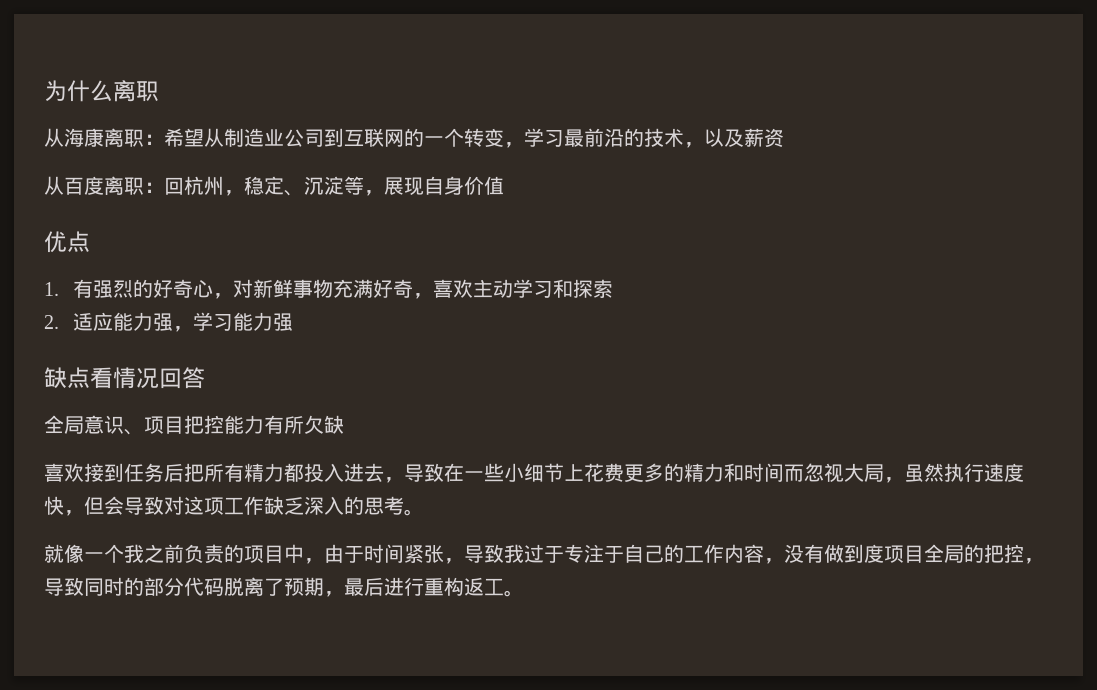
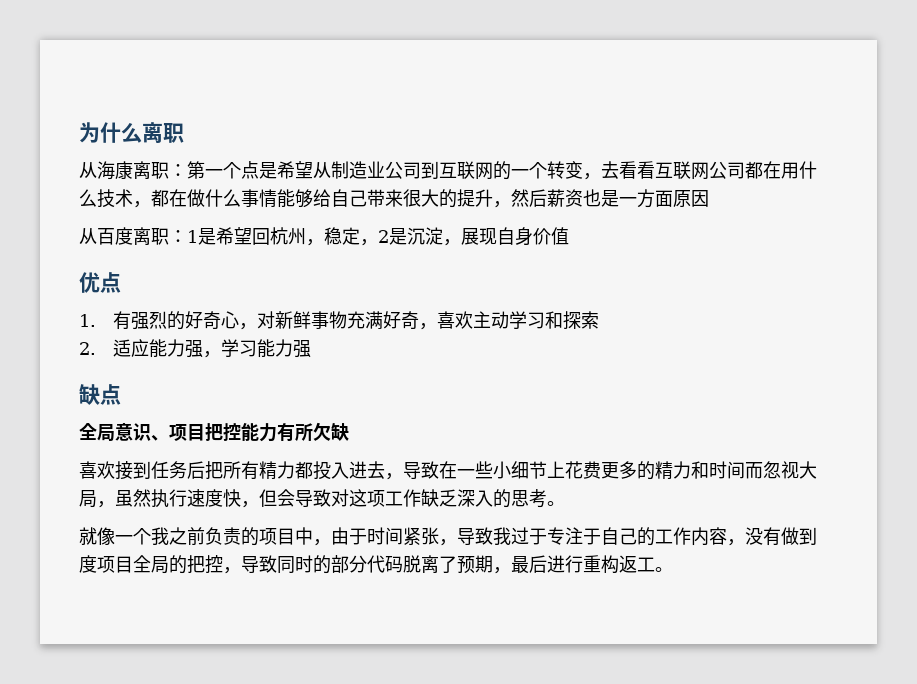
(164, 139) none -> [187,161,277,179] 第一个点是
[524,128,784,148] 学习最前沿的技术，以及薪资 -> [601,161,817,180] [79,189,709,208] 去看看互联网公司都在用什么技术，都在做什么事情能够给自己带来很大的提升，然后薪资也是一方面原因
(164, 187) none -> [187,227,252,245] 1是希望
[284,176,364,196] 、沉淀等 -> [360,227,443,246] ，2是沉淀
[90,367,205,389] 看情况回答 -> (121, 394) none

